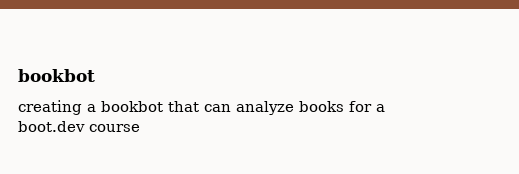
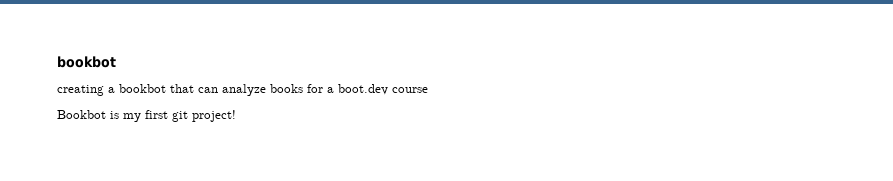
(140, 128) none -> [57,110,236,122] // Bookbot is my first git project!

